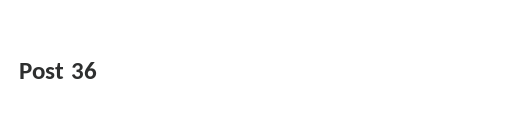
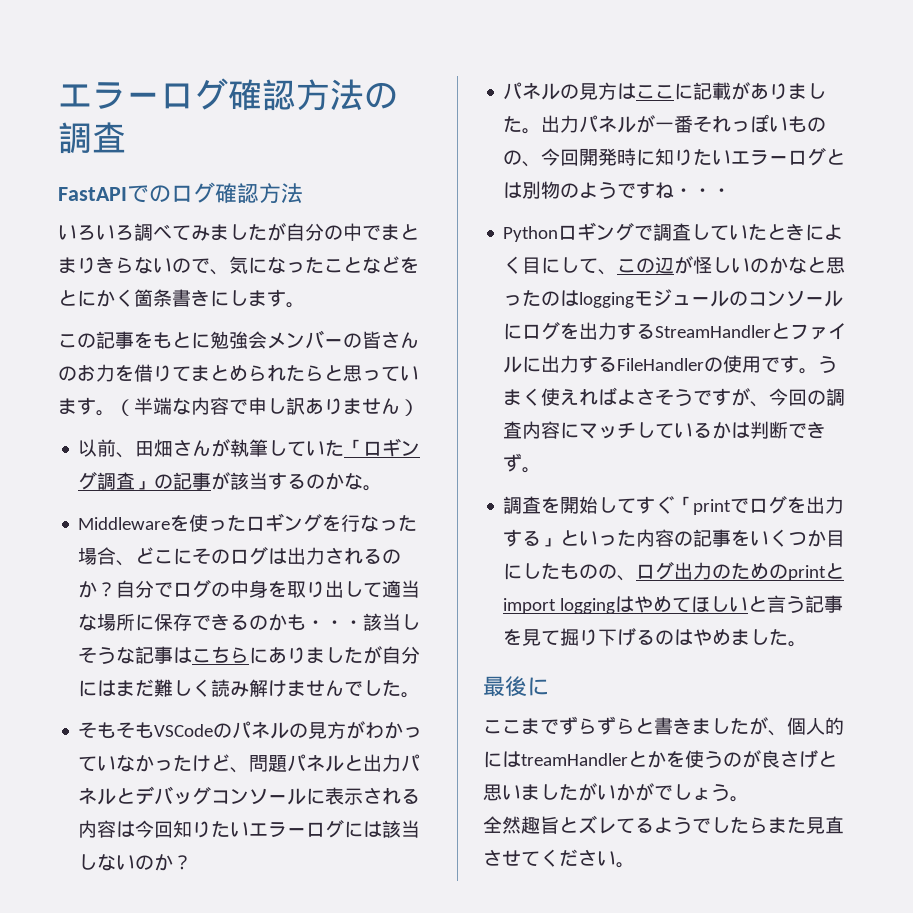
[19,62,97,79] Post 36 -> [58,78,398,111] [58,122,126,154] [58,182,303,203] [58,223,419,241] [58,256,419,275] [58,289,305,308] [58,330,419,349] [58,364,419,382] [58,397,419,416] [78,438,421,458] [78,472,383,491] [78,513,418,532] [78,547,402,566] [78,580,421,598] [78,613,421,631] [78,646,421,664] [78,679,421,698] [78,721,423,739] [78,754,421,773] [78,786,421,805] [78,820,421,838] [78,854,193,871] [503,82,827,100] [503,114,827,134] [503,148,846,167] [503,181,732,199] [503,222,844,242] [503,256,846,275] [503,289,844,308] [503,322,848,340] [503,355,838,374] [503,387,846,407] [503,421,827,439] [503,453,542,473] [503,496,845,515] [503,529,846,547] [503,562,845,581] [503,595,844,614] [503,628,808,647] [483,676,549,697] [483,716,844,736] [483,750,837,768] [483,783,749,802] [483,815,844,834] [483,849,635,868] エラーログ確認方法の調査 // FastAPIでのログ確認方法 // いろいろ調べてみましたが自分の中でまとまりきらないので、気になったことなどをとにかく箇条書きにします。 // この記事をもとに勉強会メンバーの皆さんのお力を借りてまとめられたらと思っています。（半端な内容で申し訳ありません） // 以前、田畑さんが執筆していた「ロギング調査」の記事が該当するのかな。 // Middlewareを使ったロギングを行なった場合、どこにそのログは出力されるのか？自分でログの中身を取り出して適当な場所に保存できるのかも・・・該当しそうな記事はこちらにありましたが自分にはまだ難しく読み解けませんでした。 // そもそもVSCodeのパネルの見方がわかっていなかったけど、問題パネルと出力パネルとデバッグコンソールに表示される内容は今回知りたいエラーログには該当しないのか？ // パネルの見方はここに記載がありました。出力パネルが一番それっぽいものの、今回開発時に知りたいエラーログとは別物のようですね・・・ // Pythonロギングで調査していたときによく目にして、この辺が怪しいのかなと思ったのはloggingモジュールのコンソールにログを出力するStreamHandlerとファイルに出力するFileHandlerの使用です。うまく使えればよさそうですが、今回の調査内容にマッチしているかは判断できず。 // 調査を開始してすぐ「printでログを出力する」といった内容の記事をいくつか目にしたものの、ログ出力のためのprintとimport loggingはやめてほしいと言う記事を見て掘り下げるのはやめました。 // 最後に // ここまでずらずらと書きましたが、個人的にはtreamHandlerとかを使うのが良さげと思いましたがいかがでしょう。 // 全然趣旨とズレてるようでしたらまた見直させてください。

